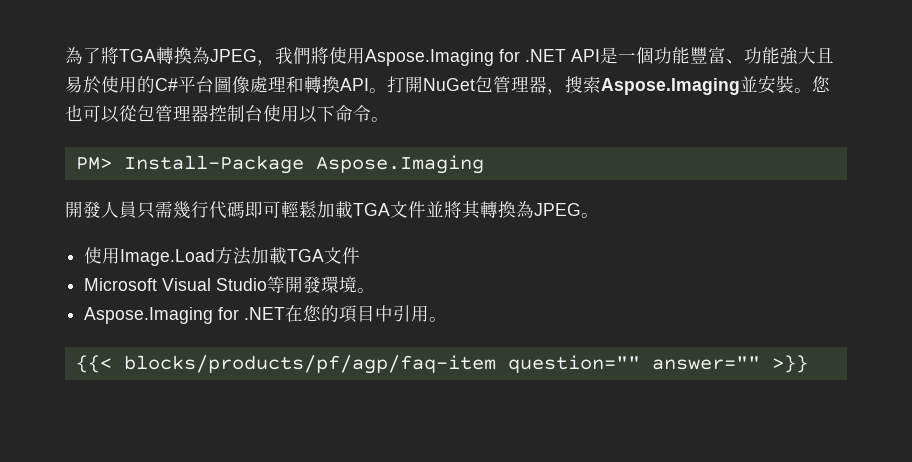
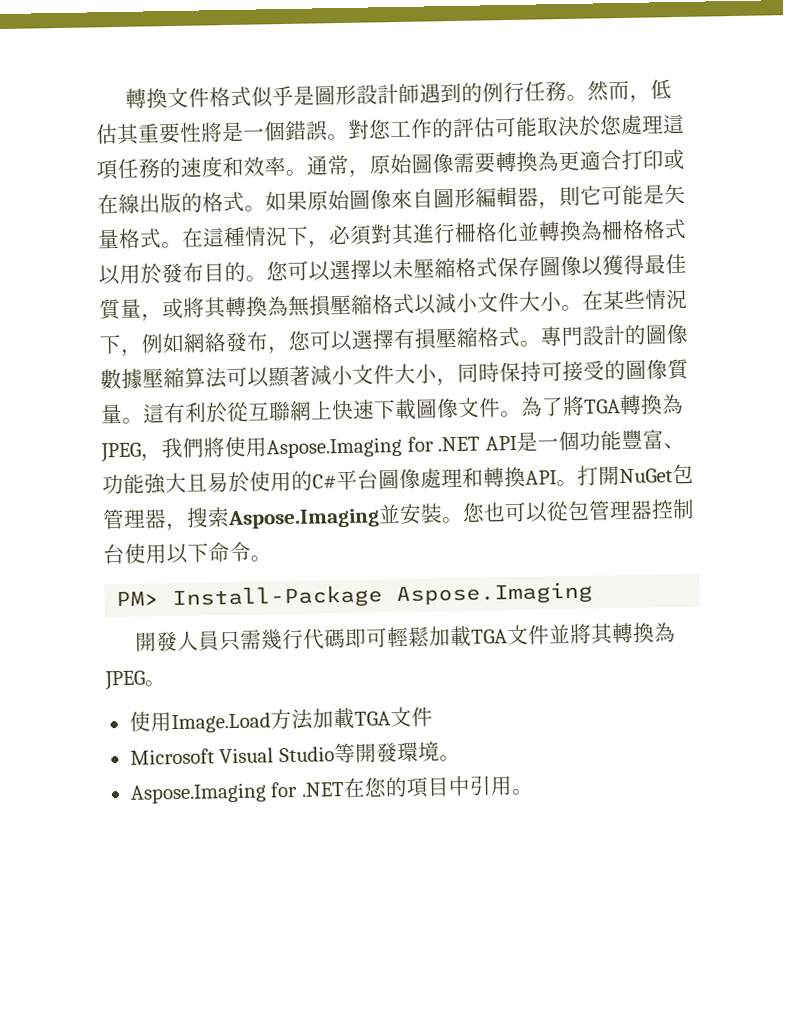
(65, 55) none -> [125,79,673,109] [96,113,685,145] [96,148,685,181] [97,183,686,215] [97,218,687,249] [98,253,687,286] [99,288,688,322] [99,323,689,357] [100,358,690,390] [101,397,522,424] 轉換文件格式似乎是圖形設計師遇到的例行任務。然而，低估其重要性將是一個錯誤。對您工作的評估可能取決於您處理這項任務的速度和效率。通常，原始圖像需要轉換為更適合打印或在線出版的格式。如果原始圖像來自圖形編輯器，則它可能是矢量格式。在這種情況下，必須對其進行柵格化並轉換為柵格格式以用於發布目的。您可以選擇以未壓縮格式保存圖像以獲得最佳質量，或將其轉換為無損壓縮格式以減小文件大小。在某些情況下，例如網絡發布，您可以選擇有損壓縮格式。專門設計的圖像數據壓縮算法可以顯著減小文件大小，同時保持可接受的圖像質量。這有利於從互聯網上快速下載圖像文件。
[75,355,808,374] // {{< blocks/products/pf/agp/faq-item question="" answer="" >}} -> (534, 792) none

